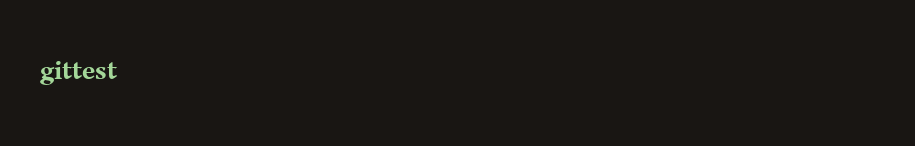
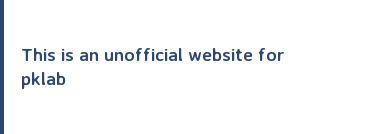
[40,61,117,85] gittest -> [21,48,285,61] [21,72,66,89] This is an unofficial website for pklab

